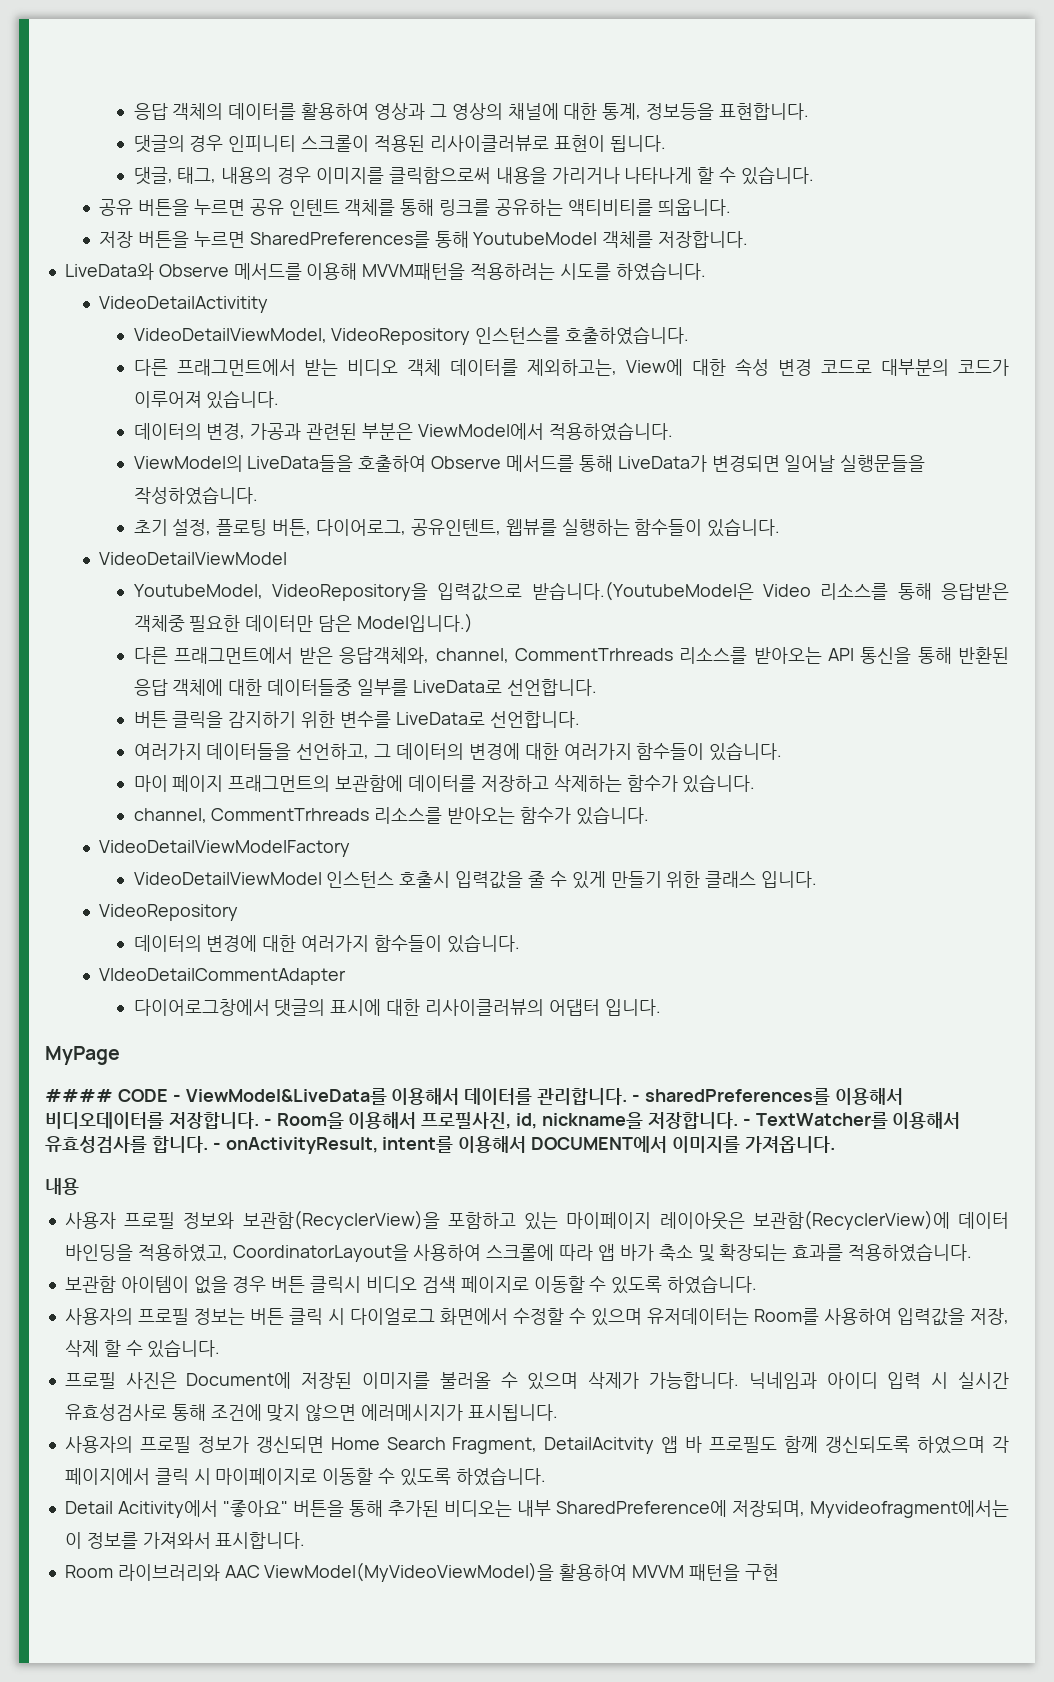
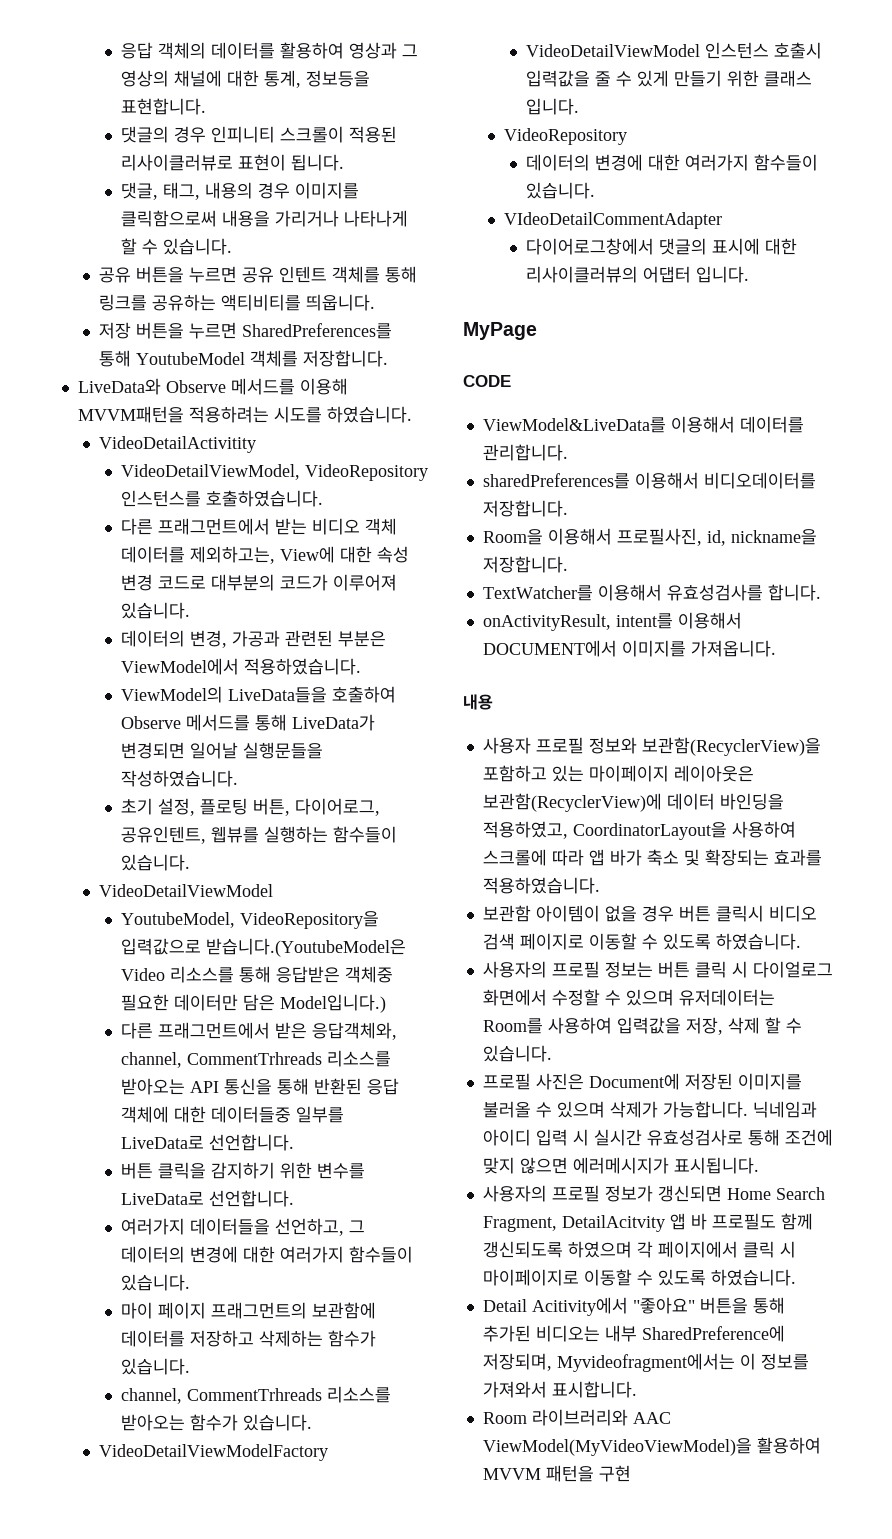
[45,1089,113,1102] #### -> (537, 331) none
[172,1094,181,1102] - -> (511, 381) //
[632,1094,641,1102] - -> (568, 452) //
[263,1118,272,1126] - -> (568, 508) //
[742,1118,751,1126] - -> (568, 564) //
[212,1142,221,1150] - -> (821, 592) //

